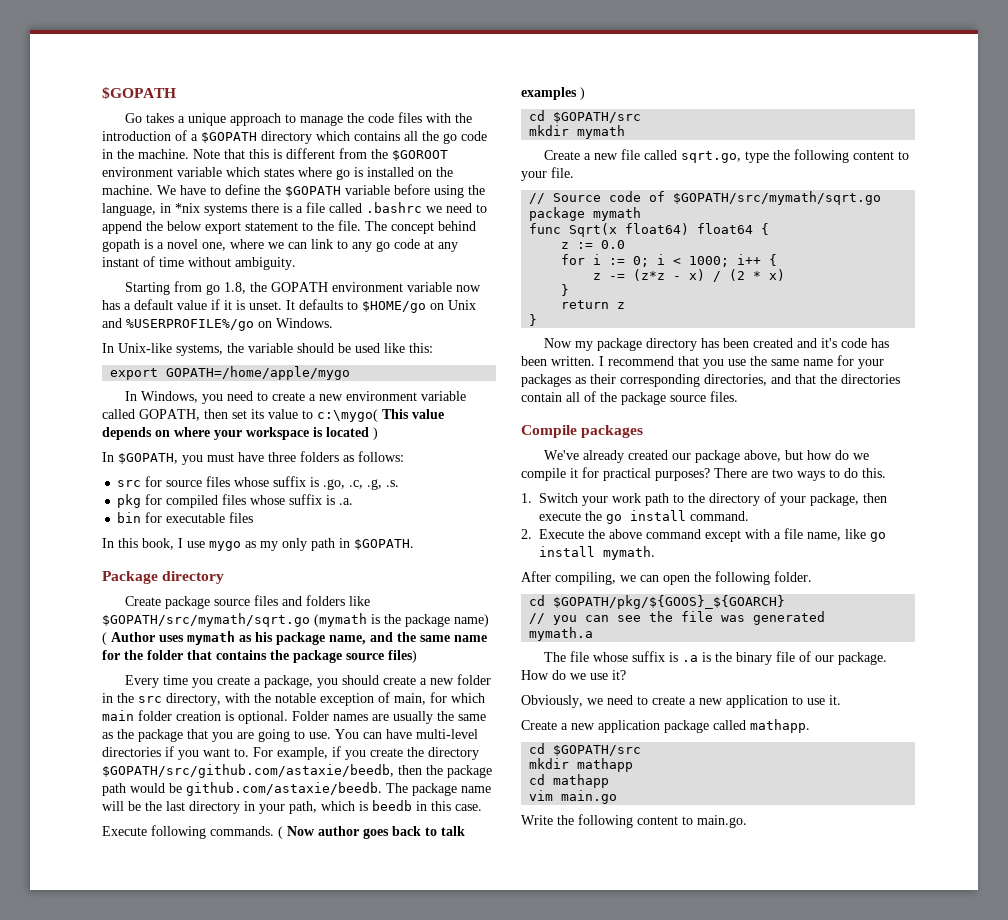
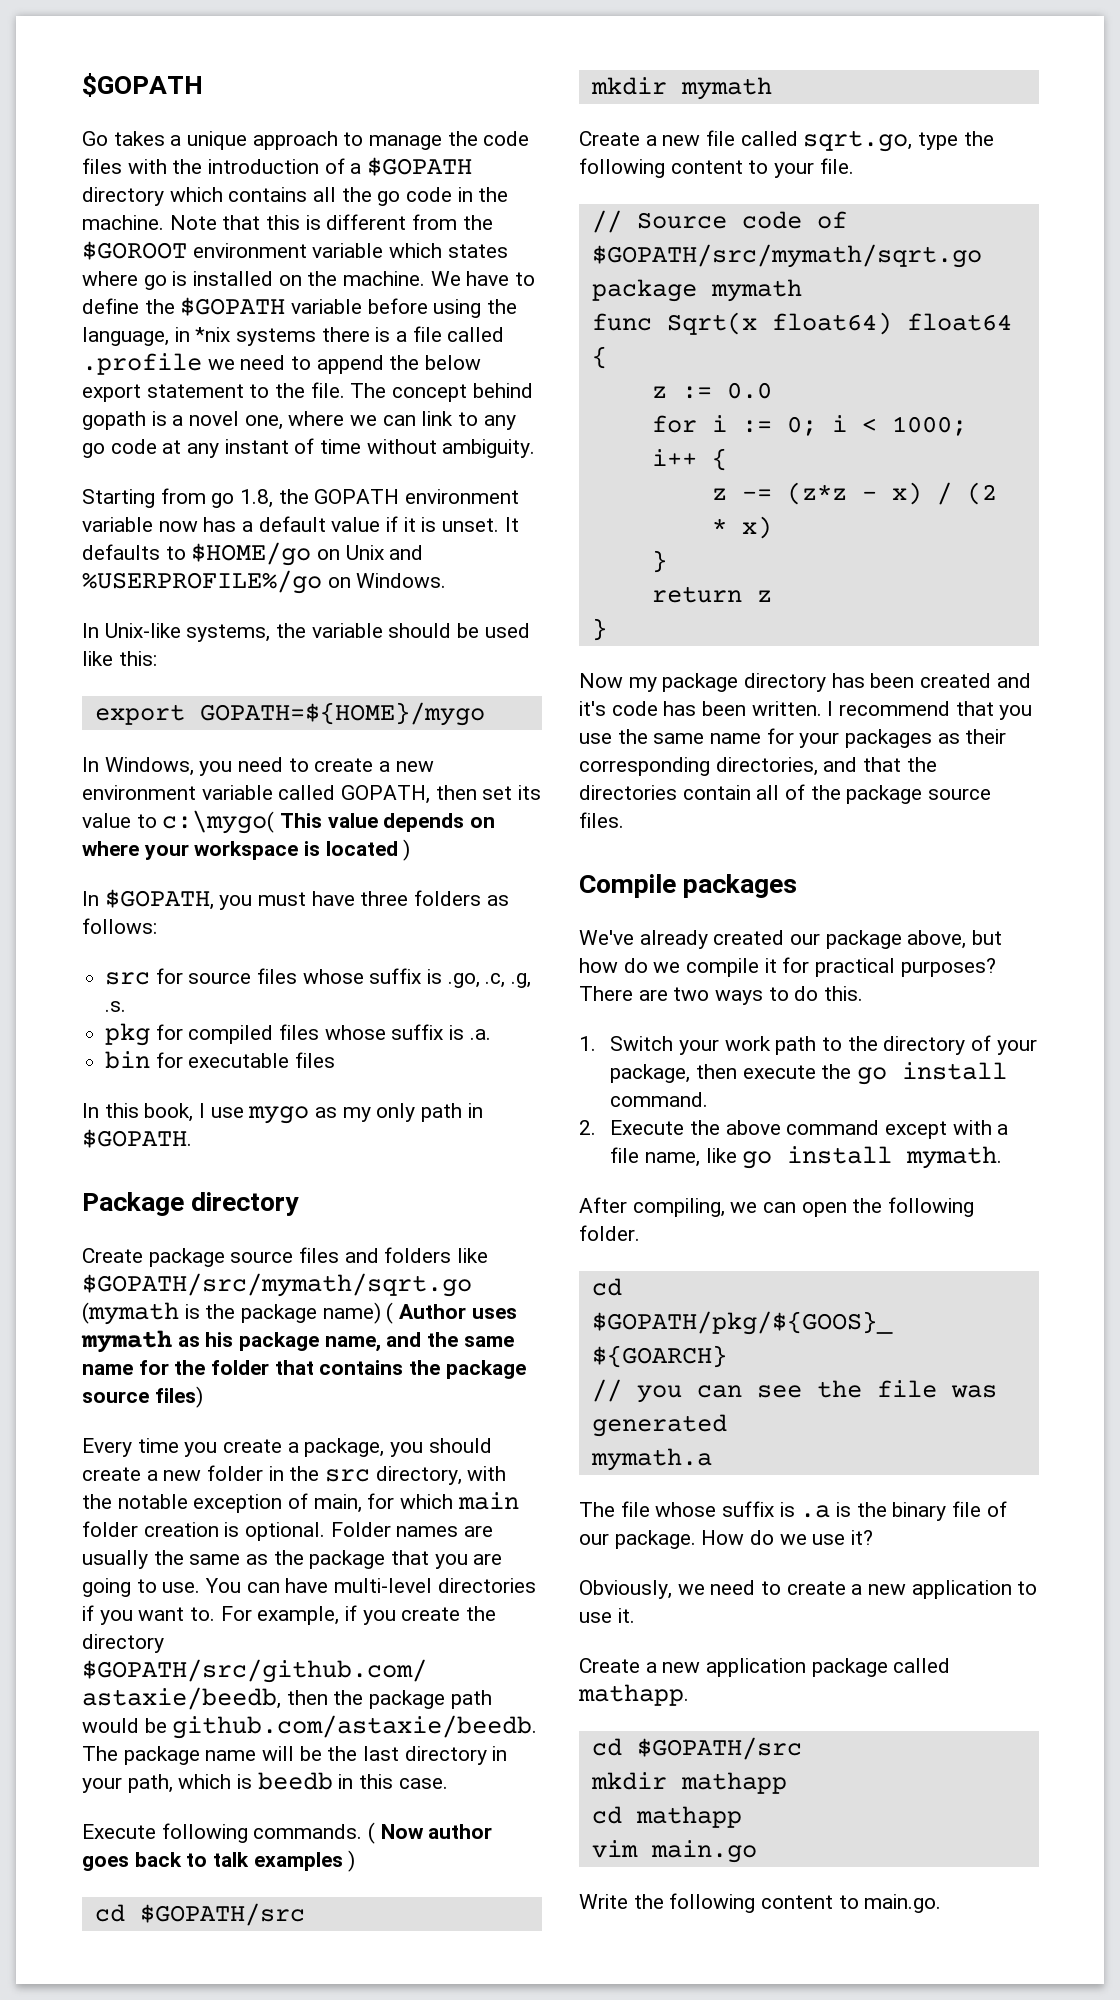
[366,202,422,213] .bashrc -> [82,353,202,375] .profile
[166,366,351,380] GOPATH=/home/apple/mygo -> [199,702,485,726] GOPATH=${HOME}/mygo

